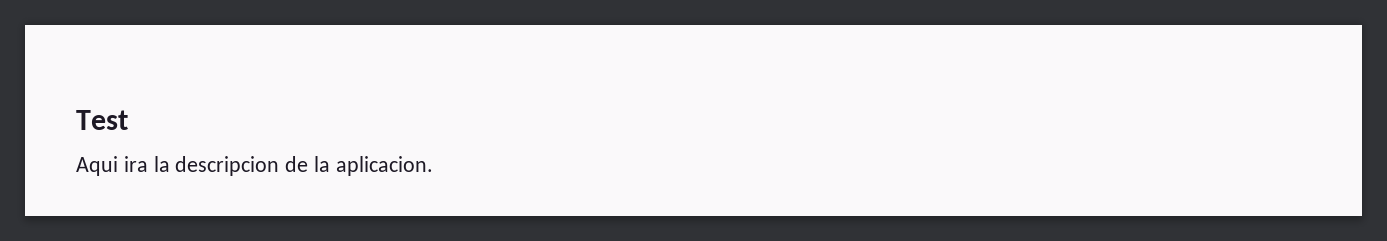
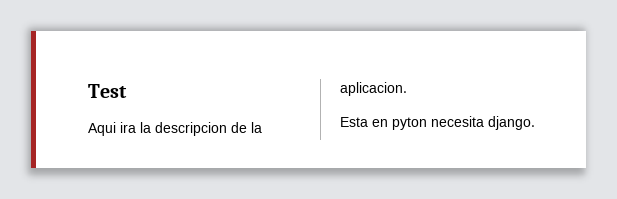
(433, 166) none -> [340,116,535,130] // Esta en pyton necesita django.

